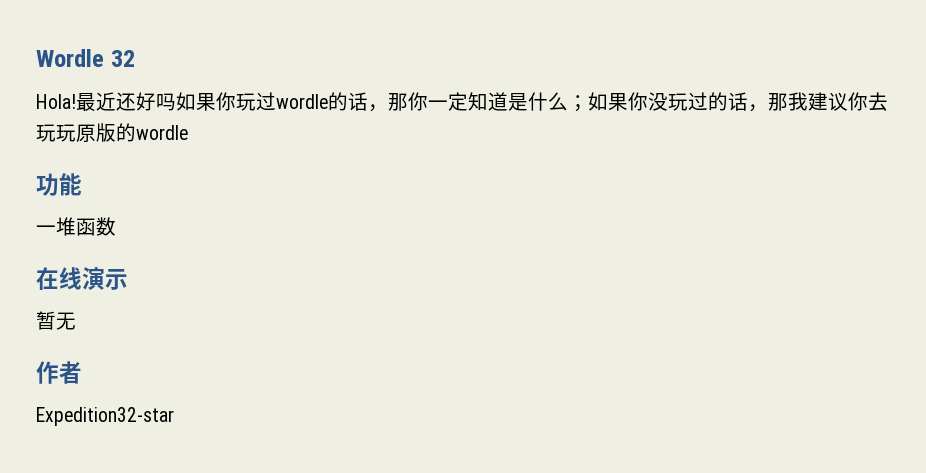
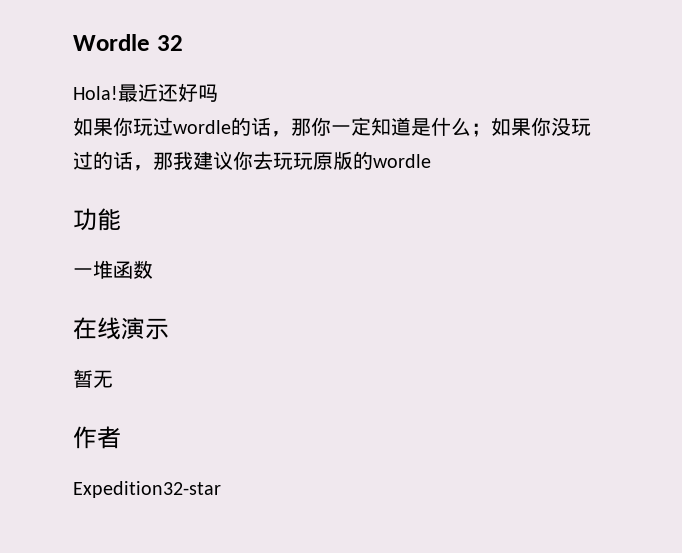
(176, 102) none -> (218, 93) //

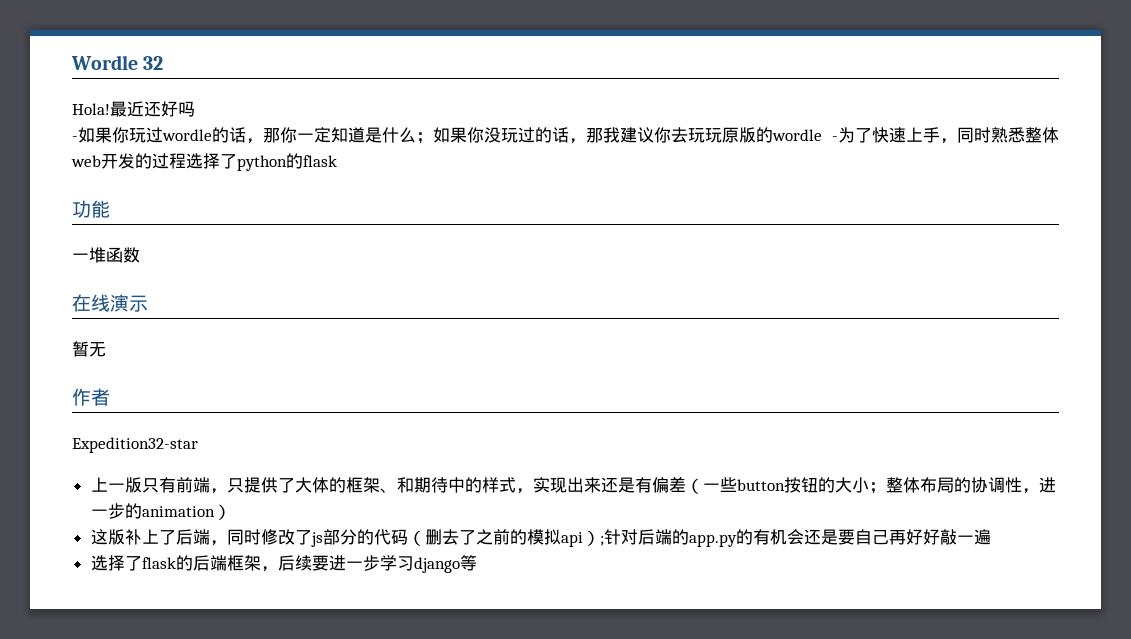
(218, 93) none -> [72,136,78,141] -
(431, 161) none -> [832,127,1059,144] [71,153,337,171] -为了快速上手，同时熟悉整体web开发的过程选择了python的flask
(221, 489) none -> [90,477,1056,494] [90,503,231,520] [90,529,991,547] [90,555,477,573] // 上一版只有前端，只提供了大体的框架、和期待中的样式，实现出来还是有偏差（一些button按钮的大小；整体布局的协调性，进一步的animation） // 这版补上了后端，同时修改了js部分的代码（删去了之前的模拟api）;针对后端的app.py的有机会还是要自己再好好敲一遍 // 选择了flask的后端框架，后续要进一步学习django等

